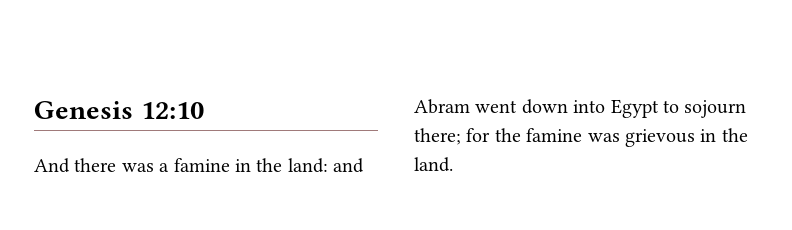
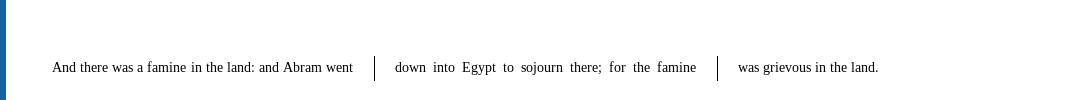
[34,101,204,119] Genesis 12:10 // -> (52, 67) none

